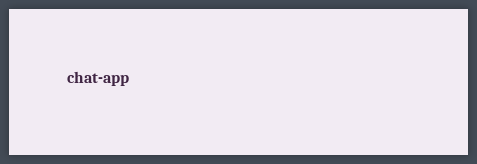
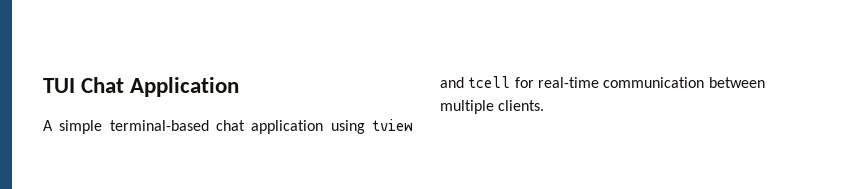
[67,71,129,86] chat-app -> [43,77,240,97] [43,119,413,134] [440,76,765,88] [440,100,545,114] TUI Chat Application // A simple terminal-based chat application using tview and tcell for real-time communication between multiple clients.

